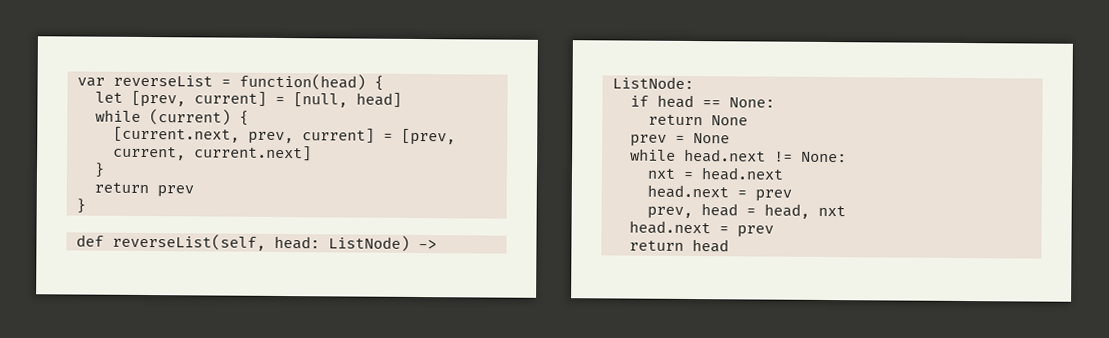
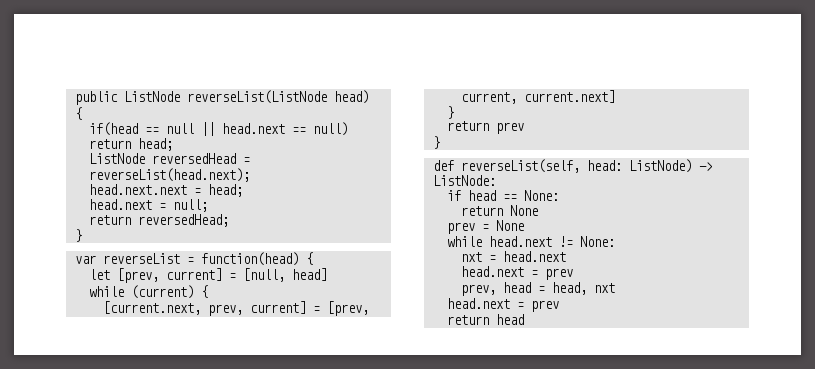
(76, 82) none -> [75,90,370,105] [75,107,83,120] [89,122,349,136] [89,138,174,151] [89,153,251,164] [89,168,251,182] [89,184,244,197] [89,199,209,212] [89,214,230,227] [75,229,83,242] public ListNode reverseList(ListNode head) { // if(head == null || head.next == null) return head; // ListNode reversedHead = reverseList(head.next); // head.next.next = head; // head.next = null; // return reversedHead; // } //

